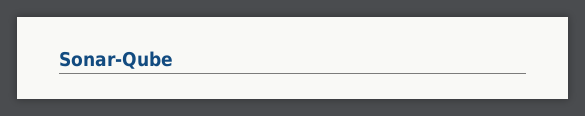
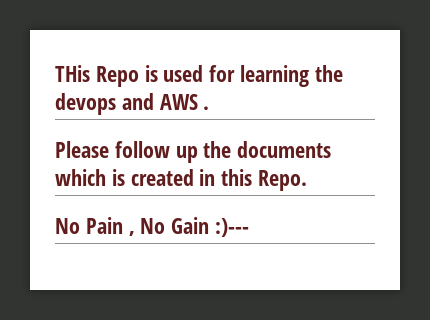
[59,51,173,69] Sonar-Qube -> [55,65,343,87] [55,93,210,115] [55,141,332,163] [55,169,308,191] [55,217,250,237] THis Repo is used for learning the devops and AWS . // Please follow up the documents which is created in this Repo. // No Pain , No Gain :)---

